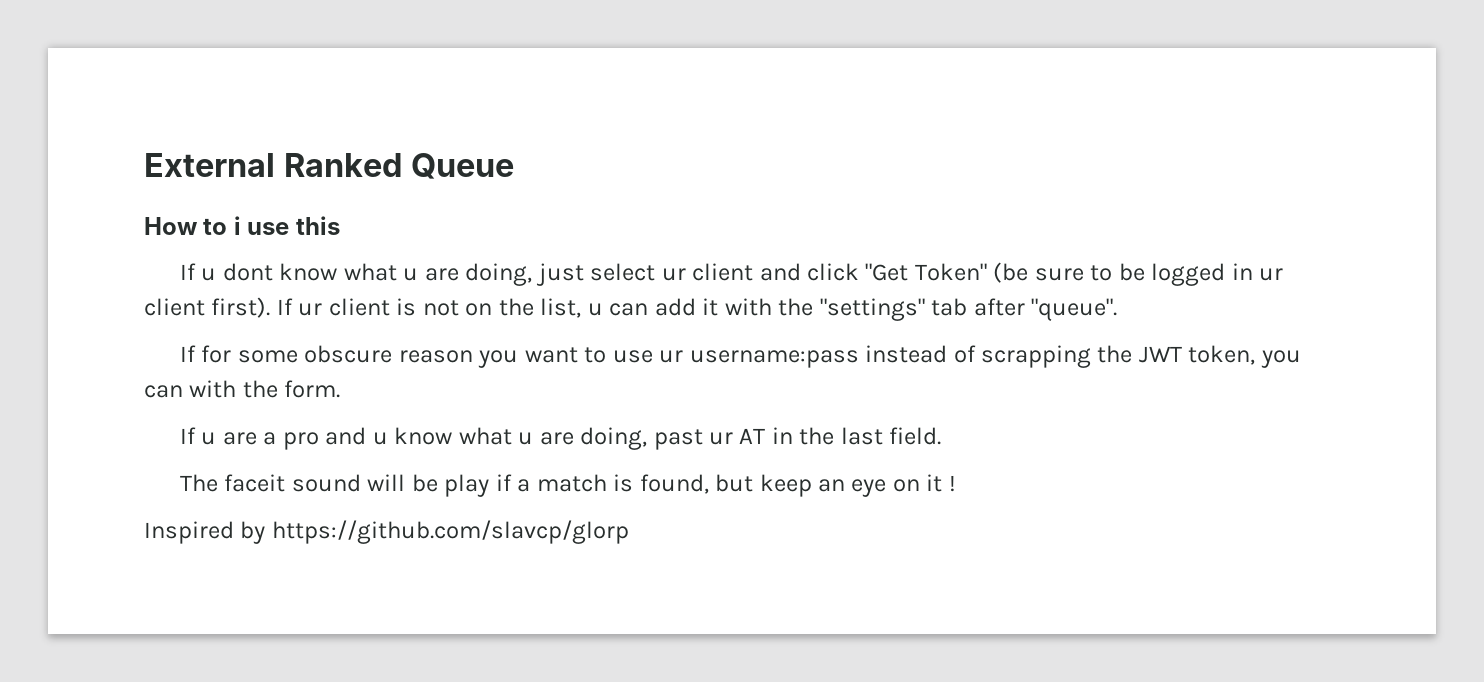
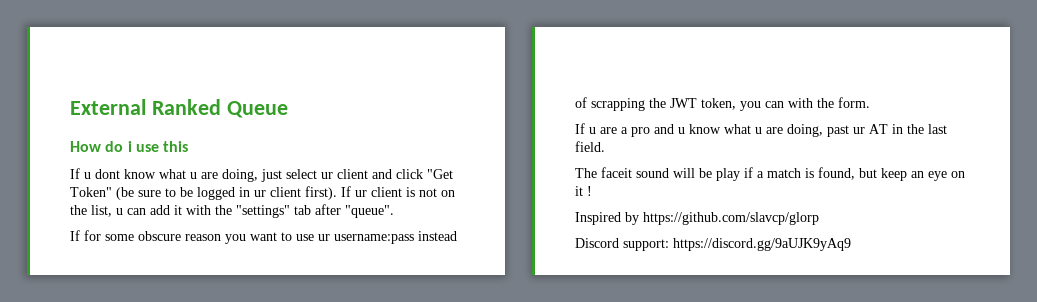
[203,218,228,235] to -> [105,141,124,152] do
(629, 532) none -> [575,238,851,251] // Discord support: https://discord.gg/9aUJK9yAq9

